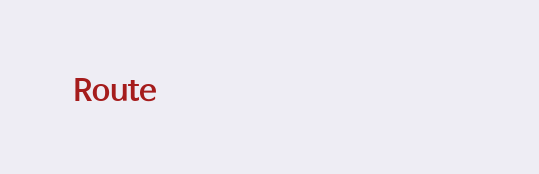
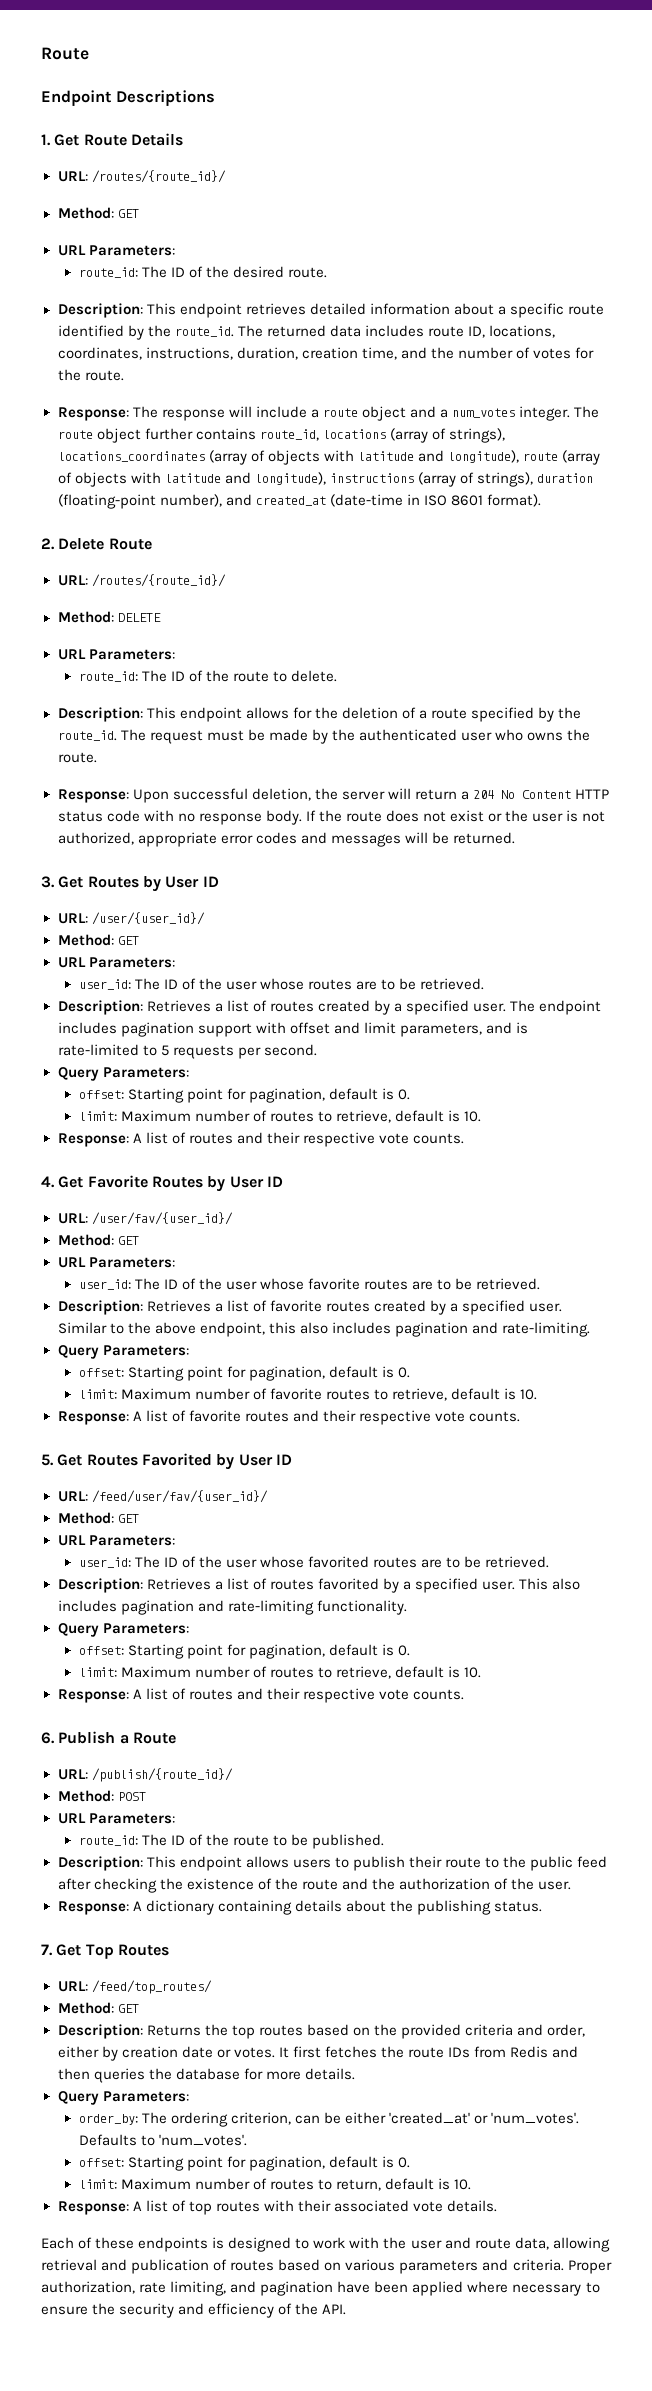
[73,78,156,102] Route -> [41,47,89,60] [41,90,216,106] [41,133,183,146] [57,170,226,183] [57,207,139,219] [57,245,175,256] [78,266,327,278] [57,303,604,318] [57,325,555,340] [57,347,594,360] [57,369,124,381] [57,406,600,421] [57,428,505,443] [57,450,600,465] [57,472,593,487] [57,494,541,509] [41,538,152,550] [57,574,226,587] [57,611,161,623] [57,649,175,660] [78,670,337,682] [57,707,582,722] [57,729,591,744] [57,752,97,763] [57,788,609,803] [57,810,606,825] [57,832,515,847] [41,876,219,892] [57,912,205,925] [57,934,139,946] [57,957,175,968] [78,978,485,990] [57,1000,602,1015] [57,1022,528,1037] [57,1044,317,1059] [57,1067,189,1081] [78,1088,410,1103] [78,1110,482,1123] [57,1132,464,1147] [41,1175,283,1192] [57,1212,233,1225] [57,1234,139,1246] [57,1257,175,1268] [78,1278,541,1290] [57,1300,563,1315] [57,1322,590,1337] [57,1345,189,1359] [78,1366,410,1381] [78,1388,538,1401] [57,1410,521,1425] [41,1453,292,1470] [57,1490,268,1503] [57,1512,139,1524] [57,1535,175,1546] [78,1556,550,1568] [57,1578,581,1593] [57,1600,407,1615] [57,1623,189,1637] [78,1644,410,1659] [78,1666,482,1679] [57,1688,464,1703] [41,1731,176,1744] [57,1768,233,1782] [57,1790,146,1802] [57,1813,175,1824] [78,1834,385,1849] [57,1856,608,1871] [57,1878,572,1893] [57,1900,542,1915] [41,1944,169,1959] [57,1980,212,1994] [57,2002,139,2014] [57,2024,586,2039] [57,2046,579,2061] [57,2068,355,2083] [57,2091,189,2105] [78,2112,580,2127] [78,2134,247,2146] [78,2156,410,2171] [78,2178,472,2191] [57,2200,498,2215] [41,2237,610,2252] [41,2259,612,2274] [41,2281,600,2296] [41,2303,347,2318] Route // Endpoint Descriptions // 1. Get Route Details // URL: /routes/{route_id}/ // Method: GET // URL Parameters: // route_id: The ID of the desired route. // Description: This endpoint retrieves detailed information about a specific route identified by the route_id. The returned data includes route ID, locations, coordinates, instructions, duration, creation time, and the number of votes for the route. // Response: The response will include a route object and a num_votes integer. The route object further contains route_id, locations (array of strings), locations_coordinates (array of objects with latitude and longitude), route (array of objects with latitude and longitude), instructions (array of strings), duration (floating-point number), and created_at (date-time in ISO 8601 format). // 2. Delete Route // URL: /routes/{route_id}/ // Method: DELETE // URL Parameters: // route_id: The ID of the route to delete. // Description: This endpoint allows for the deletion of a route specified by the route_id. The request must be made by the authenticated user who owns the route. // Response: Upon successful deletion, the server will return a 204 No Content HTTP status code with no response body. If the route does not exist or the user is not authorized, appropriate error codes and messages will be returned. // 3. Get Routes by User ID // URL: /user/{user_id}/ // Method: GET // URL Parameters: // user_id: The ID of the user whose routes are to be retrieved. // Description: Retrieves a list of routes created by a specified user. The endpoint includes pagination support with offset and limit parameters, and is rate-limited to 5 requests per second. // Query Parameters: // offset: Starting point for pagination, default is 0. // limit: Maximum number of routes to retrieve, default is 10. // Response: A list of routes and their respective vote counts. // 4. Get Favorite Routes by User ID // URL: /user/fav/{user_id}/ // Method: GET // URL Parameters: // user_id: The ID of the user whose favorite routes are to be retrieved. // Description: Retrieves a list of favorite routes created by a specified user. Similar to the above endpoint, this also includes pagination and rate-limiting. // Query Parameters: // offset: Starting point for pagination, default is 0. // limit: Maximum number of favorite routes to retrieve, default is 10. // Response: A list of favorite routes and their respective vote counts. // 5. Get Routes Favorited by User ID // URL: /feed/user/fav/{user_id}/ // Method: GET // URL Parameters: // user_id: The ID of the user whose favorited routes are to be retrieved. // Description: Retrieves a list of routes favorited by a specified user. This also includes pagination and rate-limiting functionality. // Query Parameters: // offset: Starting point for pagination, default is 0. // limit: Maximum number of routes to retrieve, default is 10. // Response: A list of routes and their respective vote counts. // 6. Publish a Route // URL: /publish/{route_id}/ // Method: POST // URL Parameters: // route_id: The ID of the route to be published. // Description: This endpoint allows users to publish their route to the public feed after checking the existence of the route and the authorization of the user. // Response: A dictionary containing details about the publishing status. // 7. Get Top Routes // URL: /feed/top_routes/ // Method: GET // Description: Returns the top routes based on the provided criteria and order, either by creation date or votes. It first fetches the route IDs from Redis and then queries the database for more details. // Query Parameters: // order_by: The ordering criterion, can be either 'created_at' or 'num_votes'. Defaults to 'num_votes'. // offset: Starting point for pagination, default is 0. // limit: Maximum number of routes to return, default is 10. // Response: A list of top routes with their associated vote details. // Each of these endpoints is designed to work with the user and route data, allowing retrieval and publication of routes based on various parameters and criteria. Proper authorization, rate limiting, and pagination have been applied where necessary to ensure the security and efficiency of the API.

